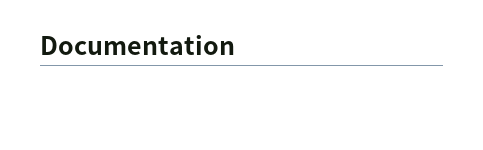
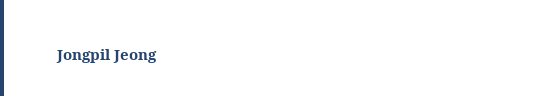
[40,35,235,55] Documentation -> [56,49,158,63] Jongpil Jeong

